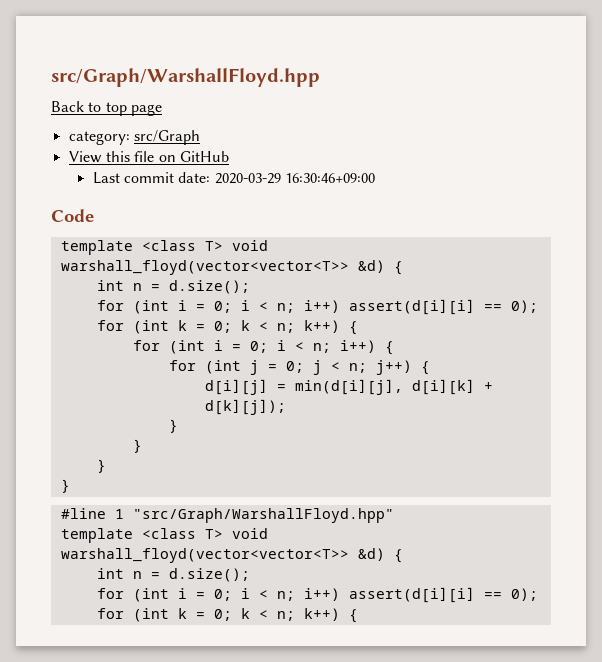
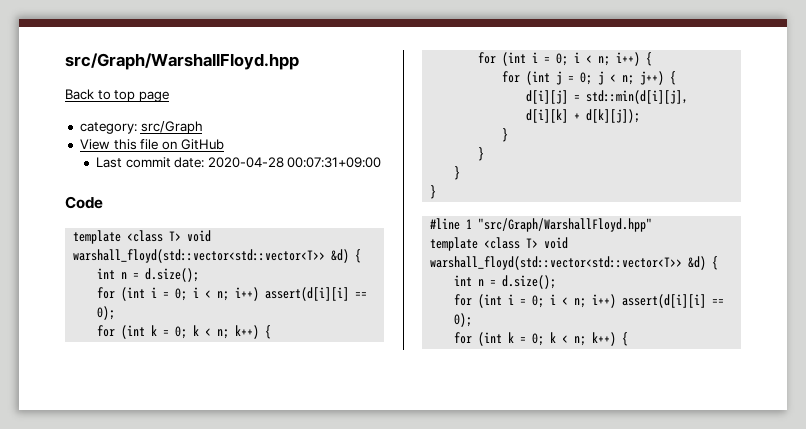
[214,173,375,184] 2020-03-29 16:30:46+09:00 -> [207,157,382,168] 2020-04-28 00:07:31+09:00
[60,260,349,275] warshall_floyd(vector<vector<T>> -> [73,249,326,263] warshall_floyd(std::vector<std::vector<T>>
[294,379,403,395] min(d[i][j], -> [586,90,689,104] std::min(d[i][j],
[60,548,349,563] warshall_floyd(vector<vector<T>> -> [430,256,683,270] warshall_floyd(std::vector<std::vector<T>>

